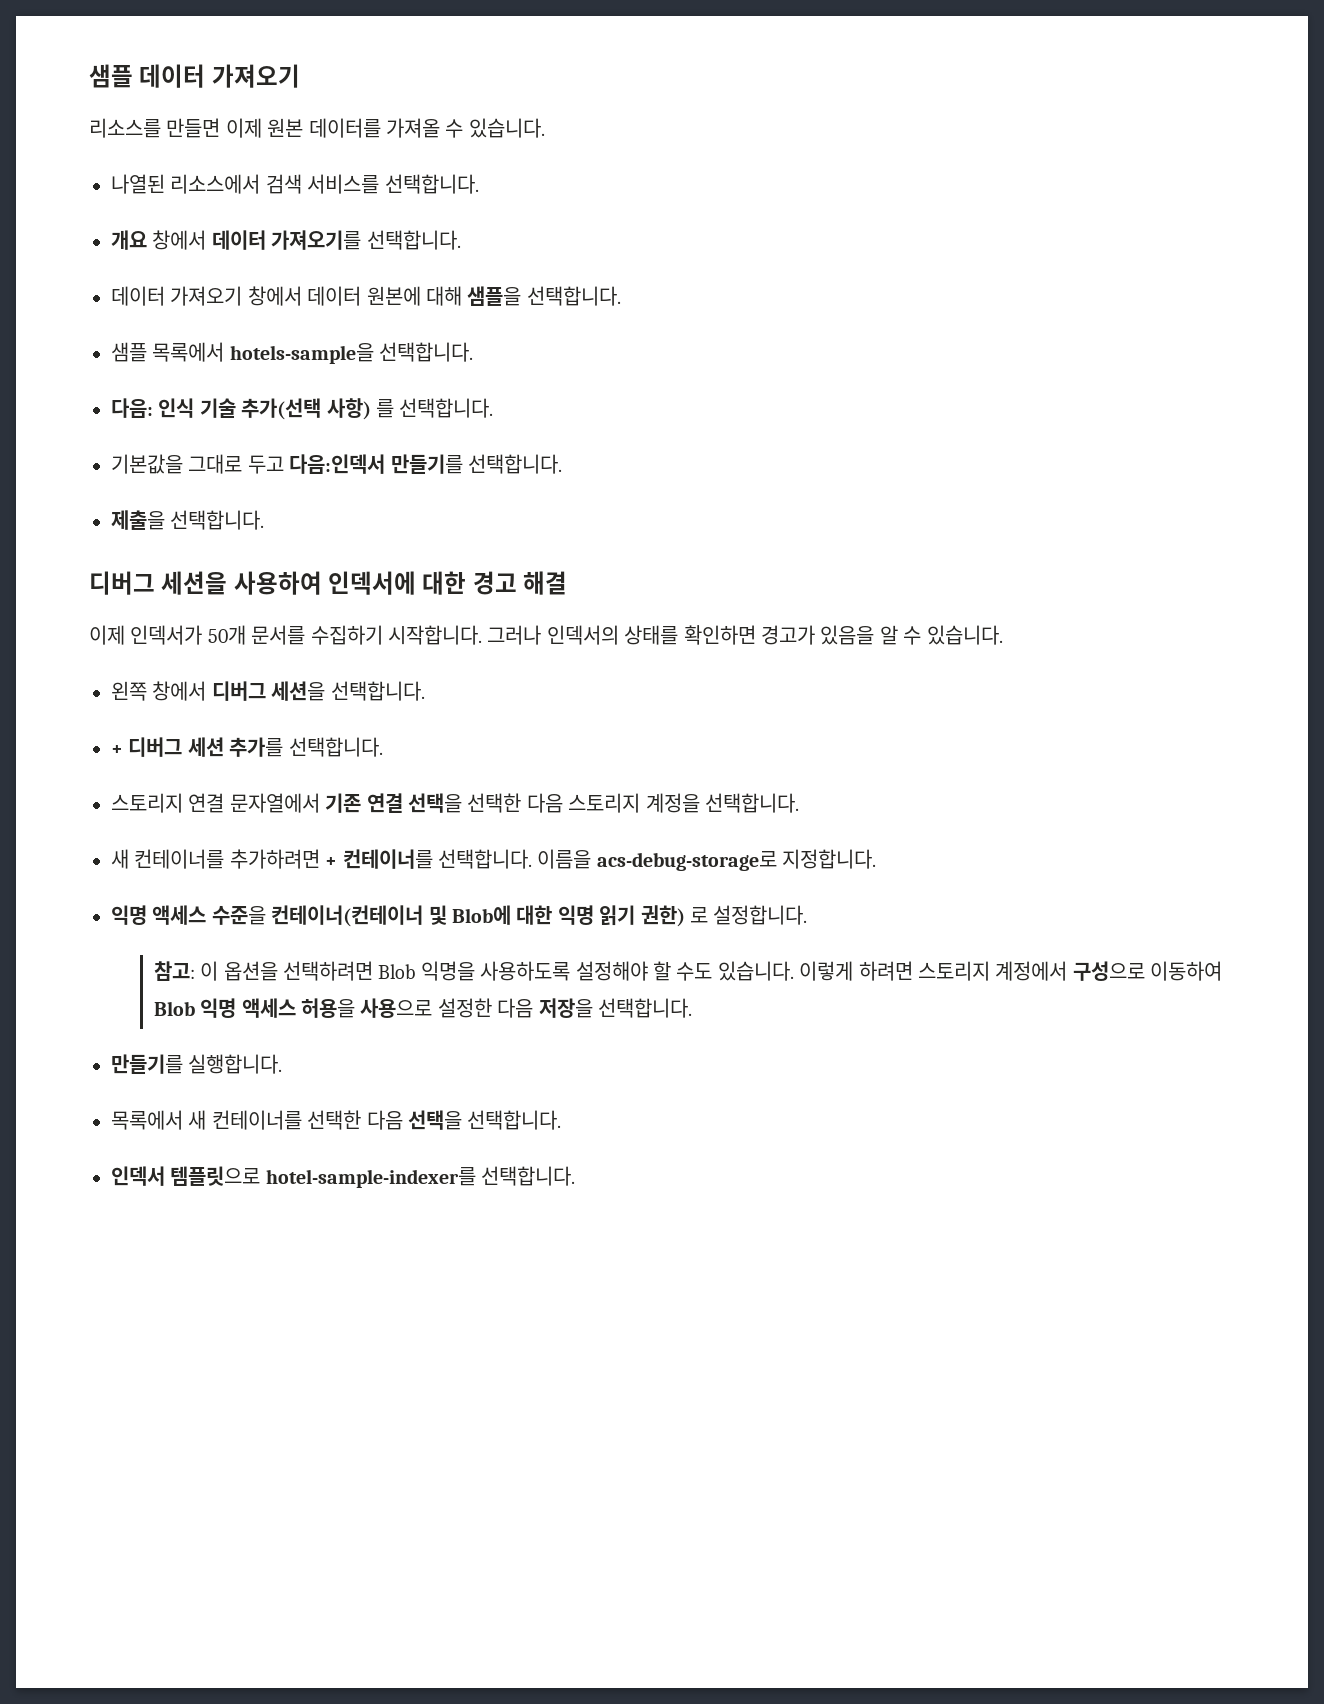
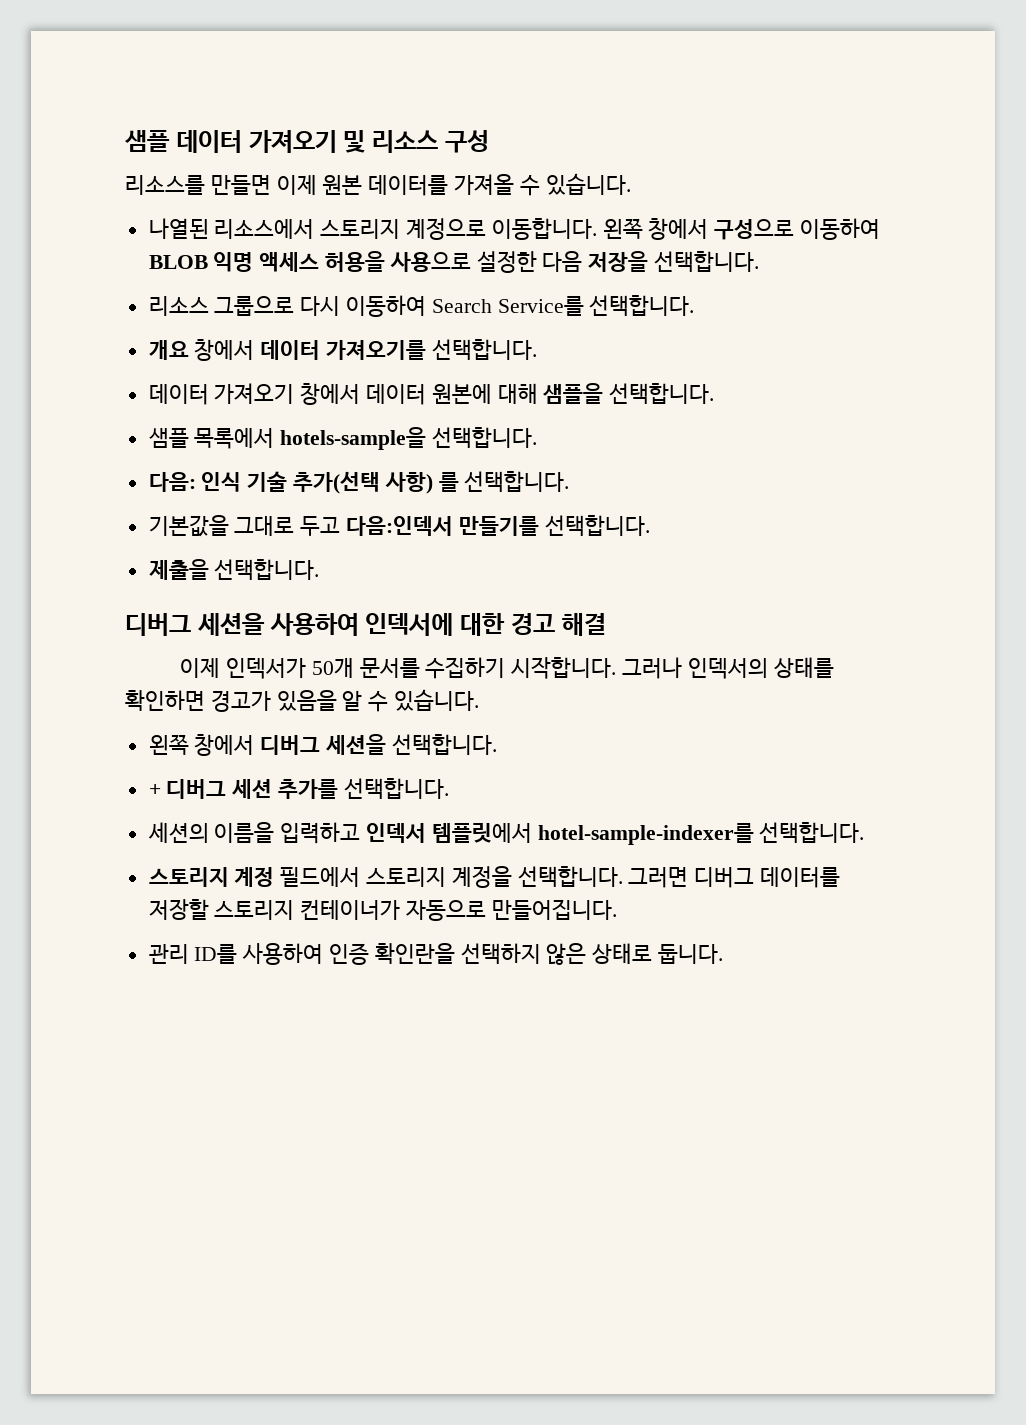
(300, 76) none -> [343,130,489,153] 및 리소스 구성
[265,174,380,194] 검색 서비스를 -> [320,218,881,240] [148,251,760,273] [148,295,584,317] 스토리지 계정으로 이동합니다. 왼쪽 창에서 구성으로 이동하여 BLOB 익명 액세스 허용을 사용으로 설정한 다음 저장을 선택합니다. // 리소스 그룹으로 다시 이동하여 Search Service를
[111,793,799,813] [111,849,877,871] [111,905,808,927] [153,961,1223,981] [153,998,692,1018] [111,1054,283,1074] [111,1110,562,1130] [111,1166,576,1188] 스토리지 연결 문자열에서 기존 연결 선택을 선택한 다음 스토리지 계정을 선택합니다. // 새 컨테이너를 추가하려면 + 컨테이너를 선택합니다. 이름을 acs-debug-storage로 지정합니다. // 익명 액세스 수준을 컨테이너(컨테이너 및 Blob에 대한 익명 읽기 권한) 로 설정합니다. // 참고: 이 옵션을 선택하려면 Blob 익명을 사용하도록 설정해야 할 수도 있습니다. 이렇게 하려면 스토리지 계정에서 구성으로 이동하여 Blob 익명 액세스 허용을 사용으로 설정한 다음 저장을 선택합니다. // 만들기를 실행합니다. // 목록에서 새 컨테이너를 선택한 다음 선택을 선택합니다. // 인덱서 템플릿으로 hotel-sample-indexer를 선택합니다. -> [147,822,865,845] [148,866,841,888] [148,899,617,921] [148,943,724,965] 세션의 이름을 입력하고 인덱서 템플릿에서 hotel-sample-indexer를 선택합니다. // 스토리지 계정 필드에서 스토리지 계정을 선택합니다. 그러면 디버그 데이터를 저장할 스토리지 컨테이너가 자동으로 만들어집니다. // 관리 ID를 사용하여 인증 확인란을 선택하지 않은 상태로 둡니다.

